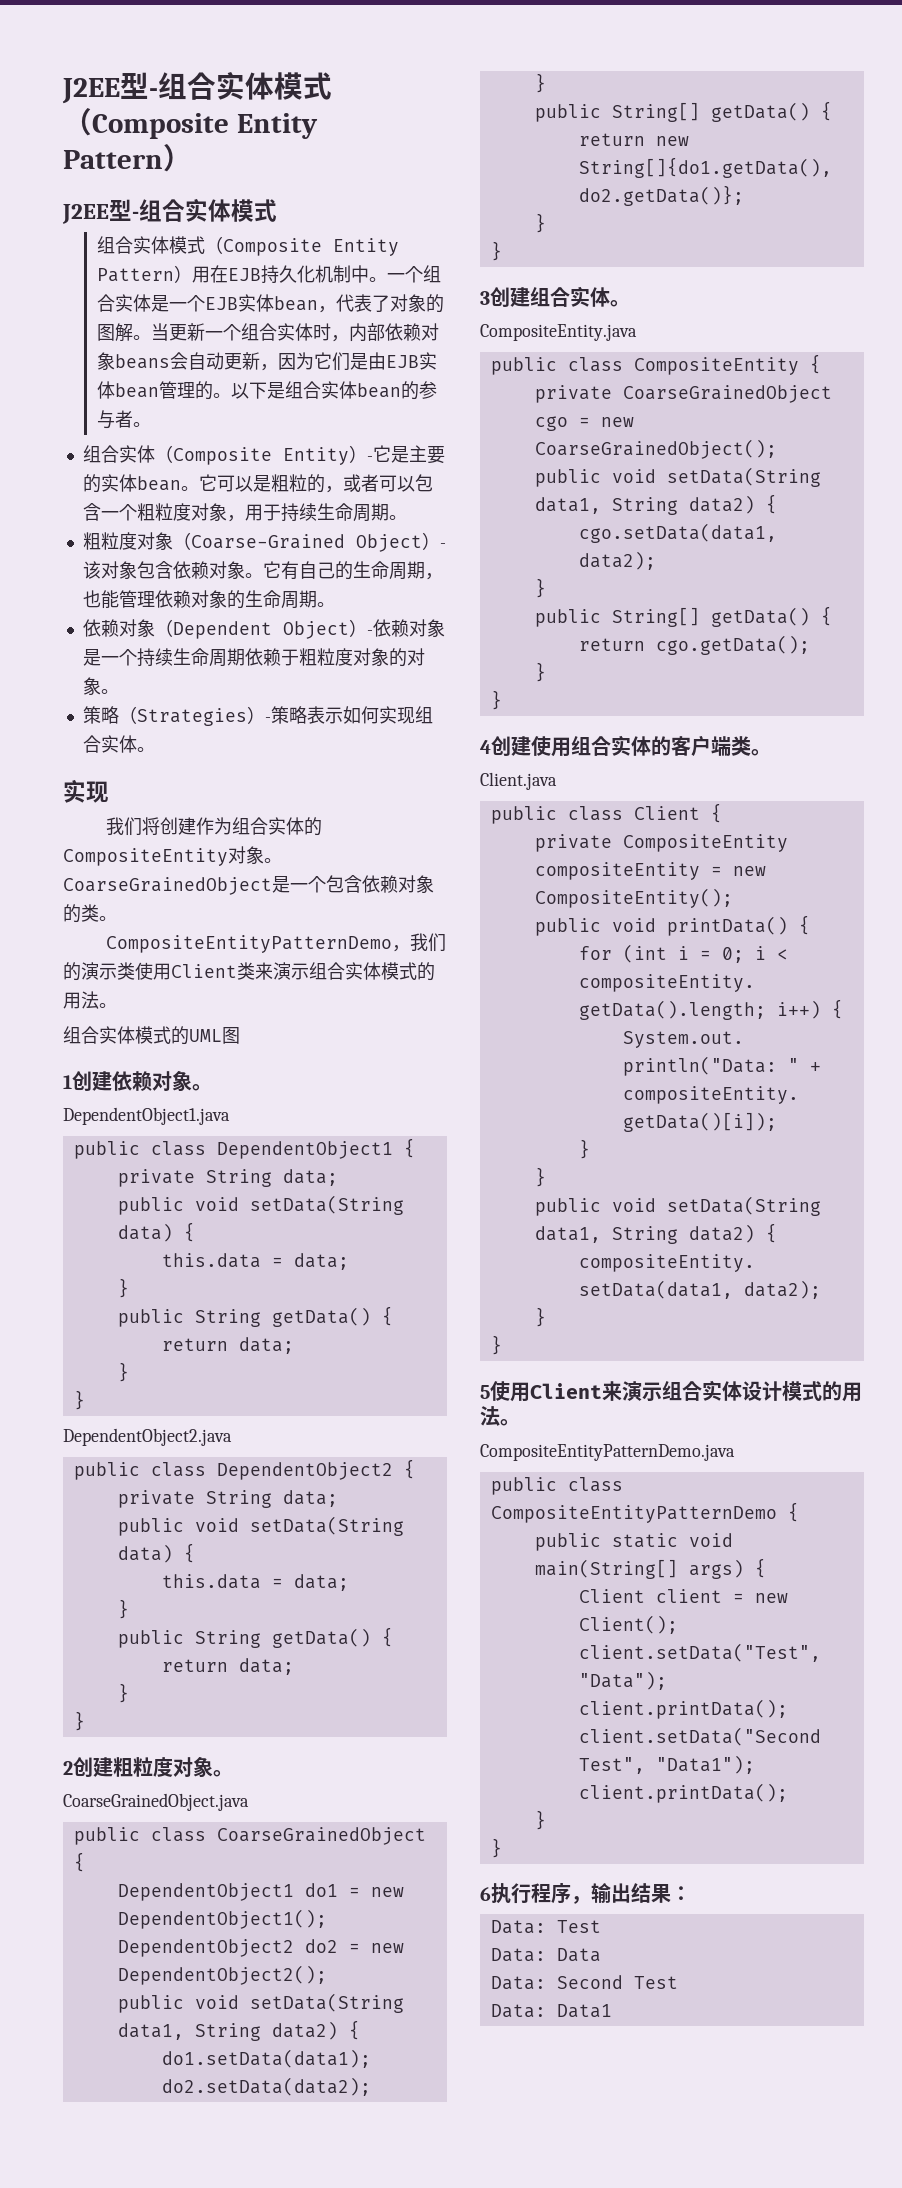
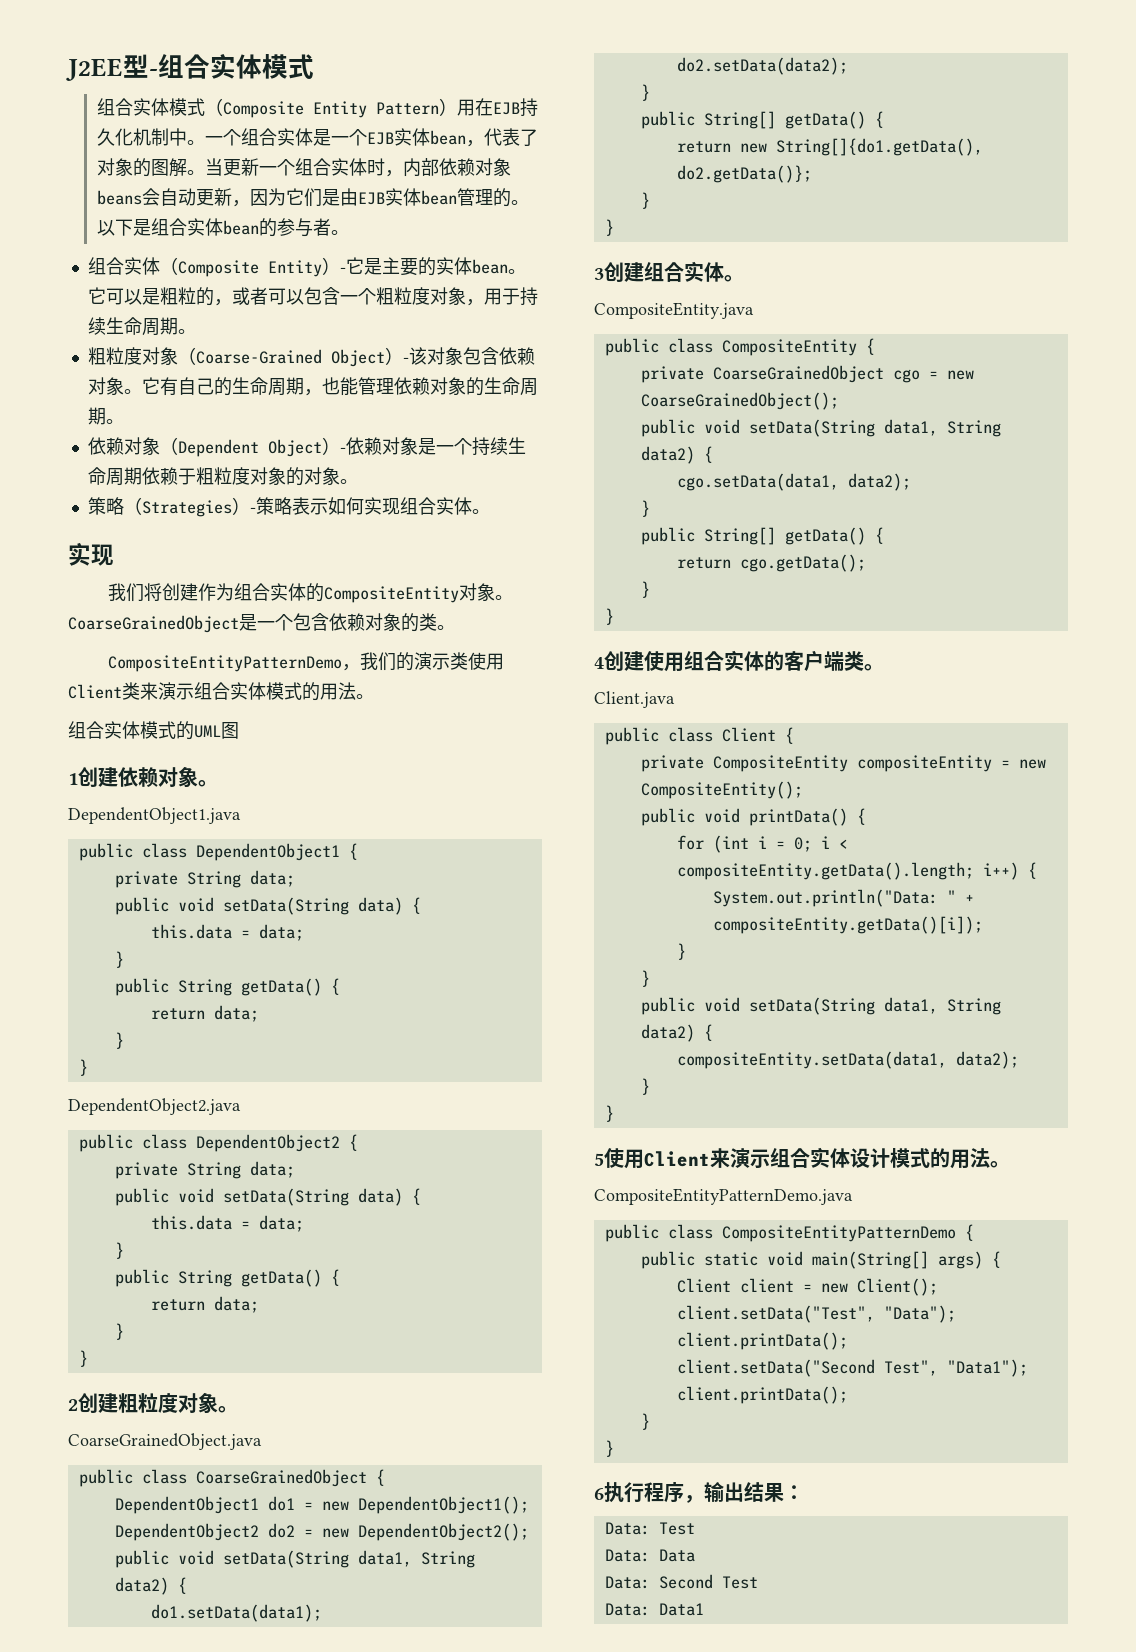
[62,72,332,104] [63,108,318,139] [63,144,192,172] [62,198,277,224] J2EE型-组合实体模式（Composite Entity Pattern） // J2EE型-组合实体模式 -> [66,54,314,81] J2EE型-组合实体模式

